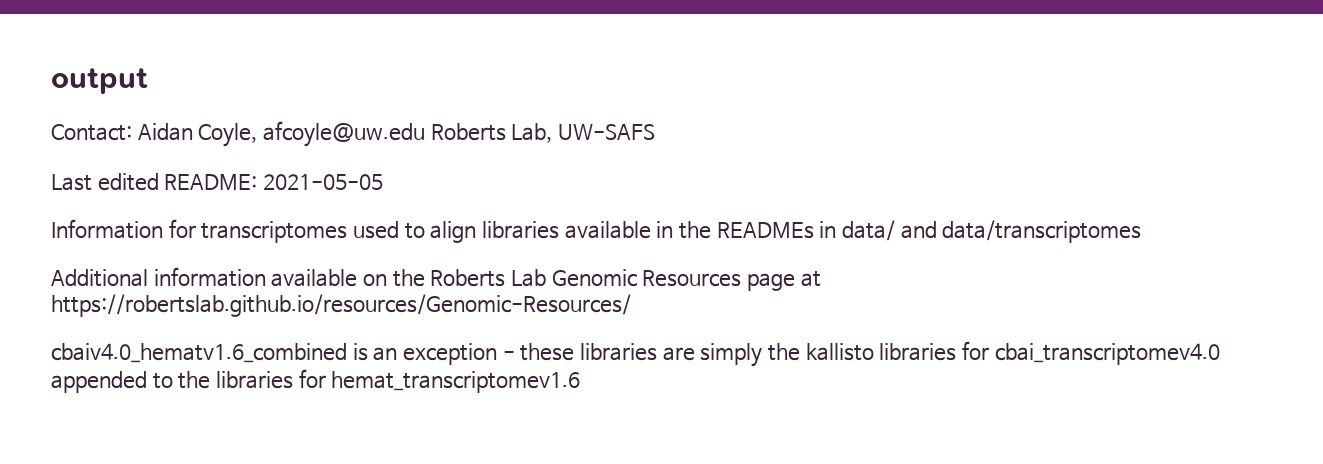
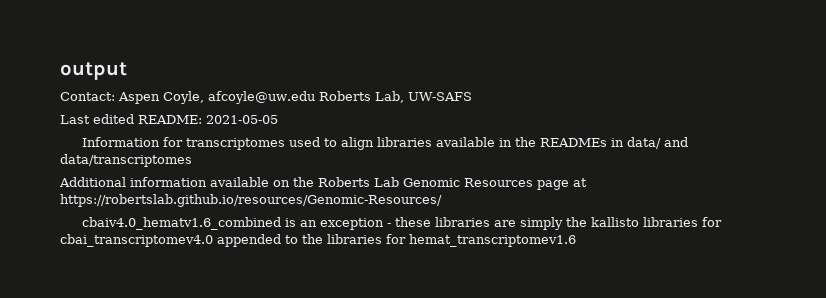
[137,123,193,141] Aidan -> [118,92,160,104] Aspen

